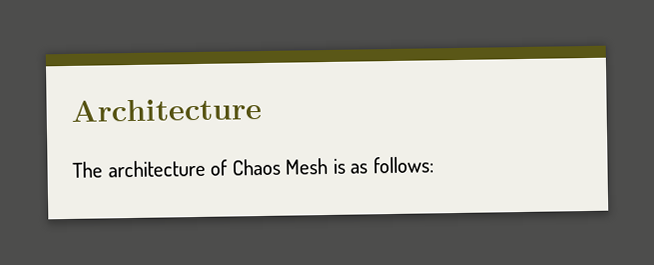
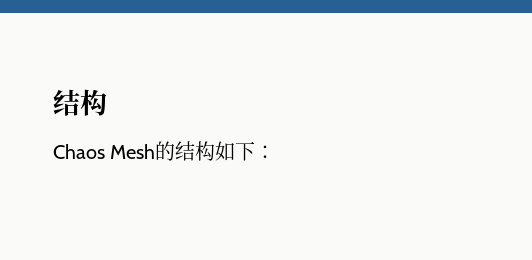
[71,98,262,122] [72,156,434,178] Architecture // The architecture of Chaos Mesh is as follows: -> [53,89,107,116] [53,141,276,161] 结构 // Chaos Mesh的结构如下：

